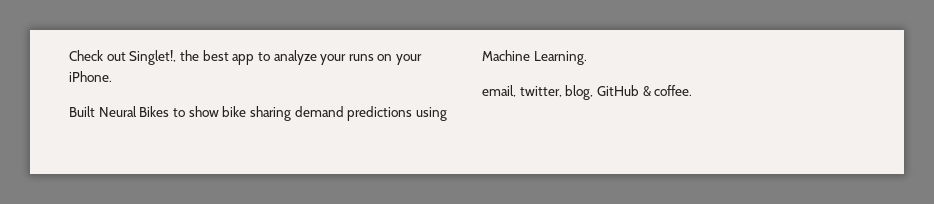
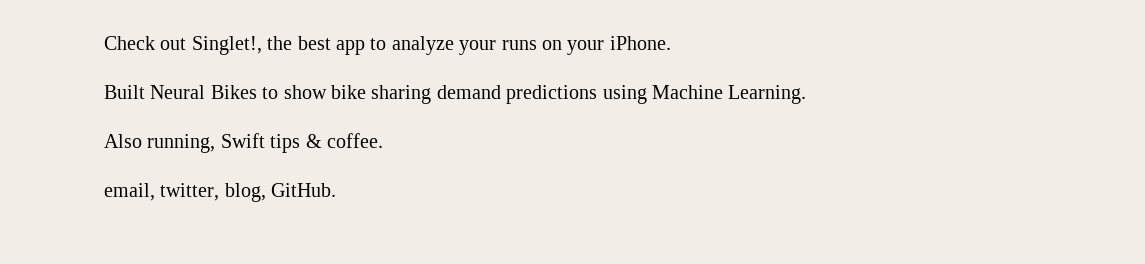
(587, 58) none -> [104,133,383,153] // Also running, Swift tips & coffee.
[596,85,693,96] GitHub & coffee. -> [271,183,337,197] GitHub.

